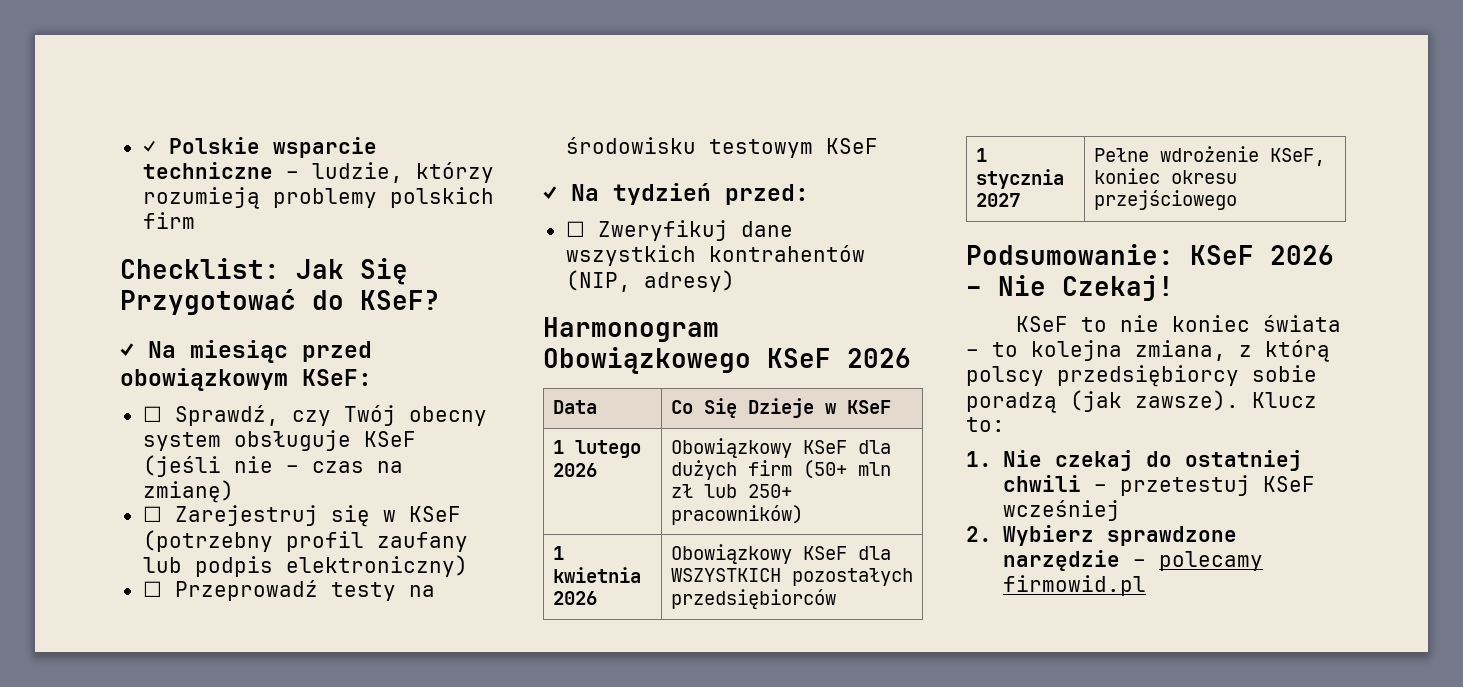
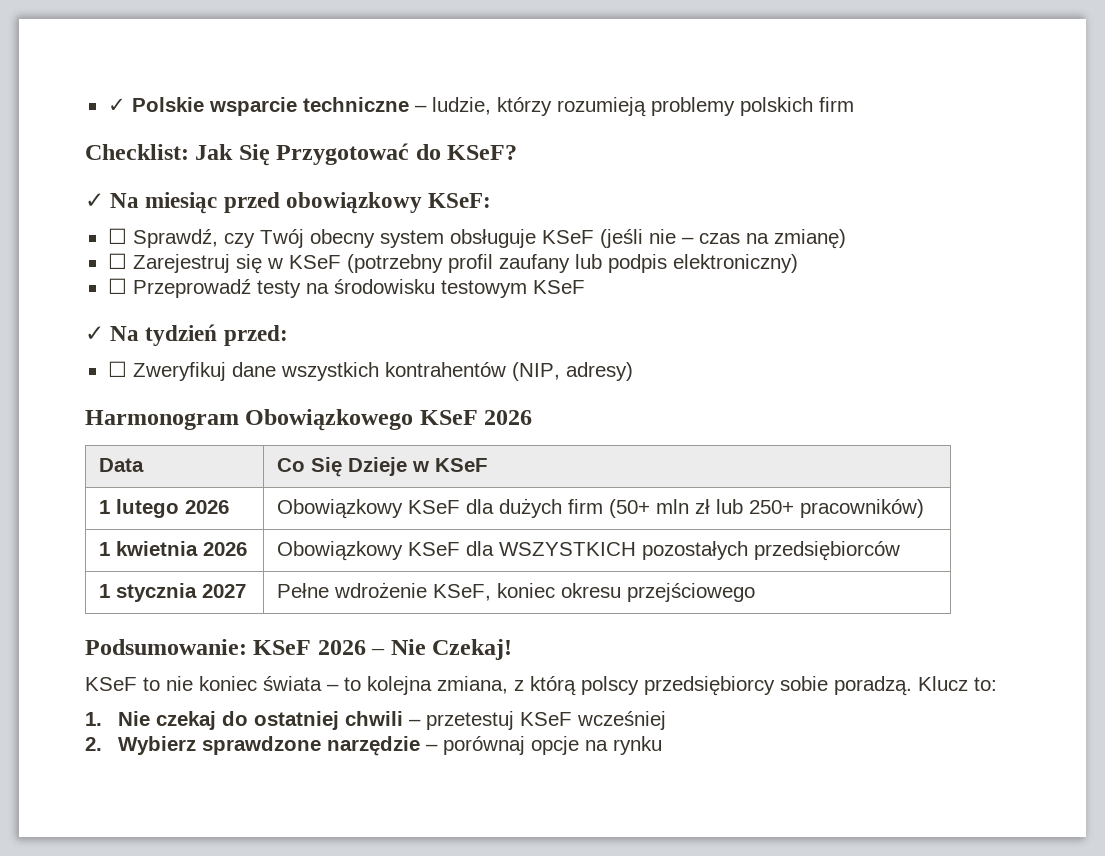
[120,368,288,391] obowiązkowym -> [285,192,422,214] obowiązkowy
[966,390,1239,413] poradzą (jak zawsze). -> [834,676,912,696] poradzą.
[1158,551,1263,571] [1002,575,1146,596] polecamy firmowid.pl -> [443,736,663,755] porównaj opcje na rynku

